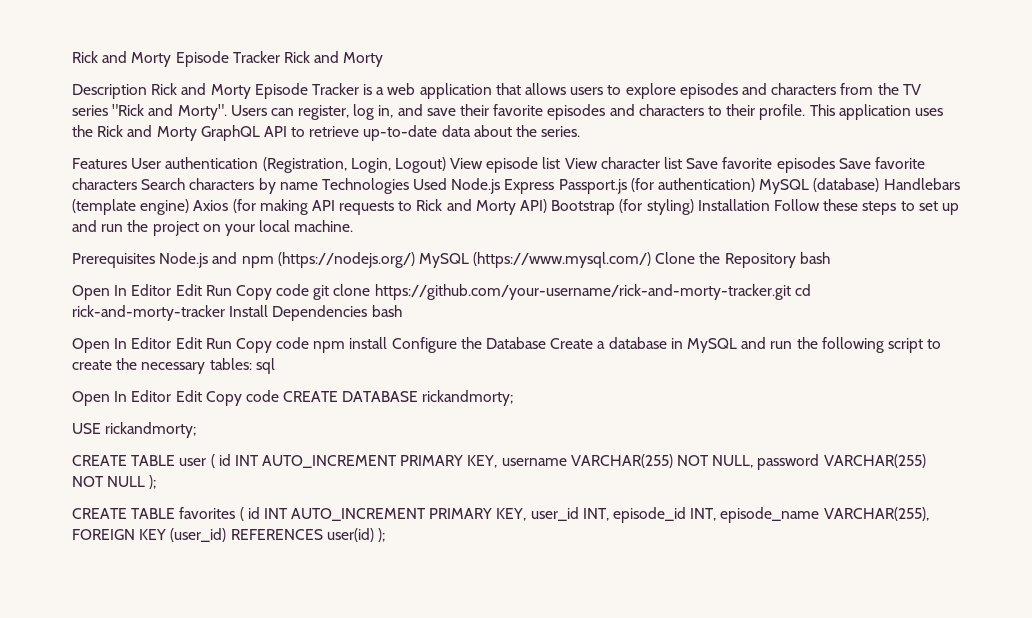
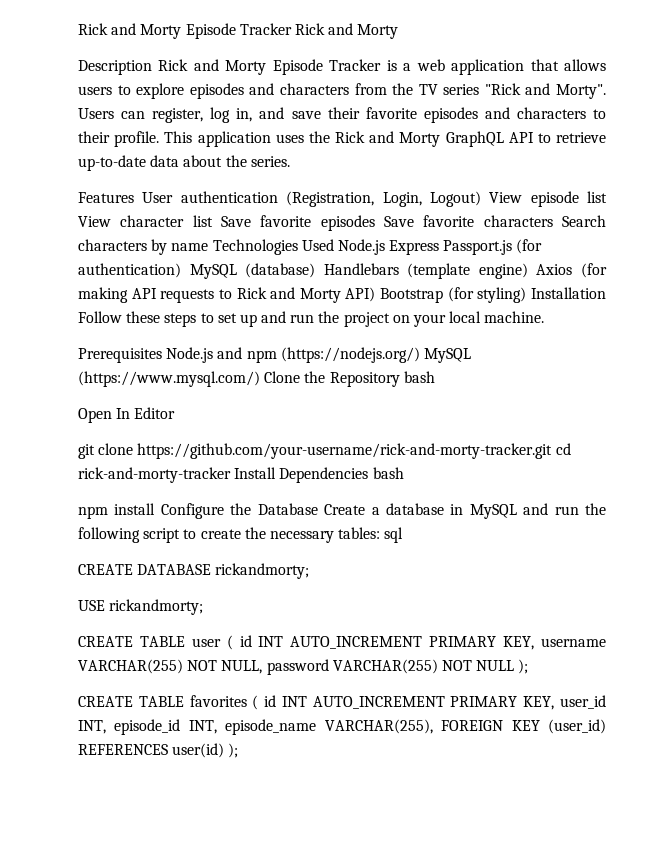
[175,284,310,300] Edit Run Copy code -> (176, 413) //
[72,337,310,353] Open In Editor Edit Run Copy code -> (404, 473) none
[72,390,279,406] Open In Editor Edit Copy code -> (404, 535) none

